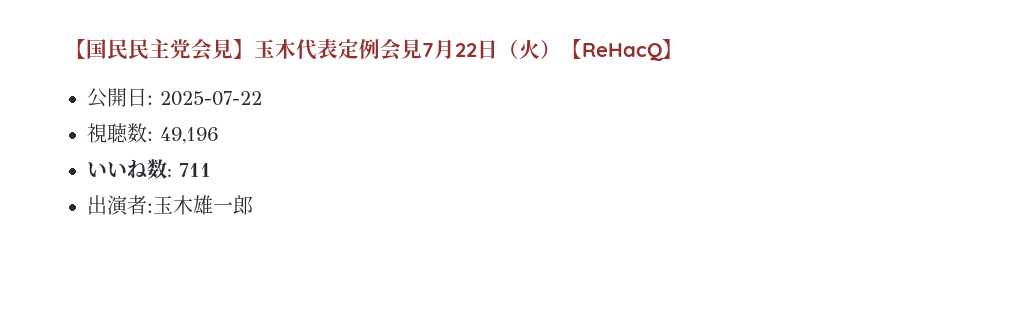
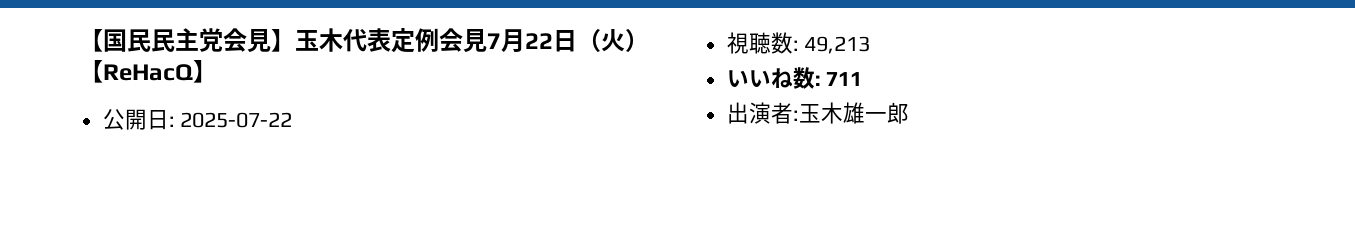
[160,127,219,144] 49,196 -> [804,36,871,54] 49,213

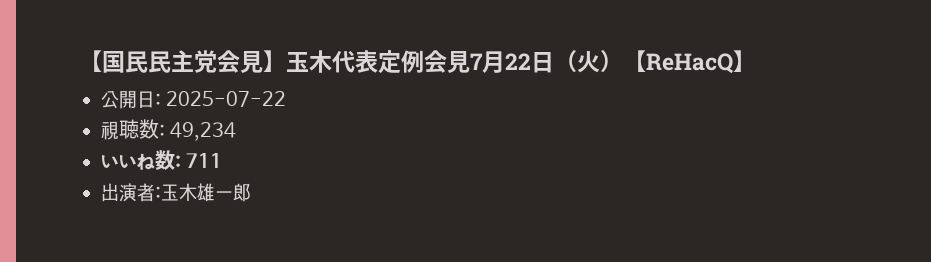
[804,36,871,54] 49,213 -> [170,122,237,141] 49,234

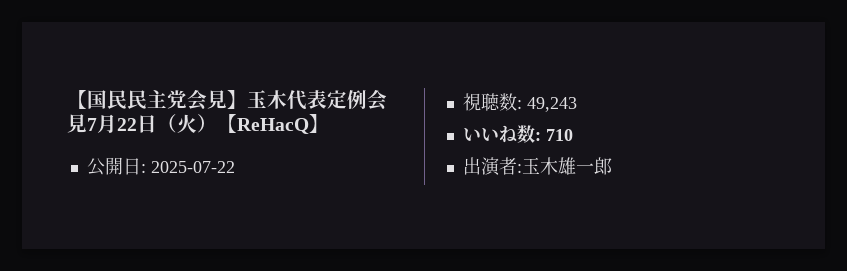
[170,122,237,141] 49,234 -> [526,97,577,112] 49,243
[186,153,223,168] 711 -> [545,129,573,141] 710

